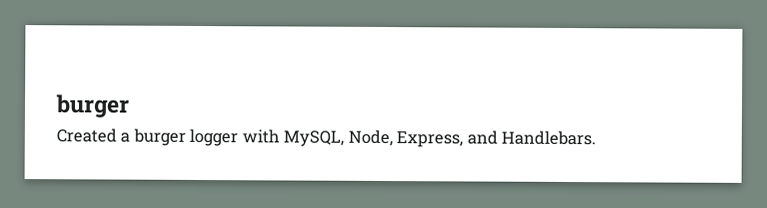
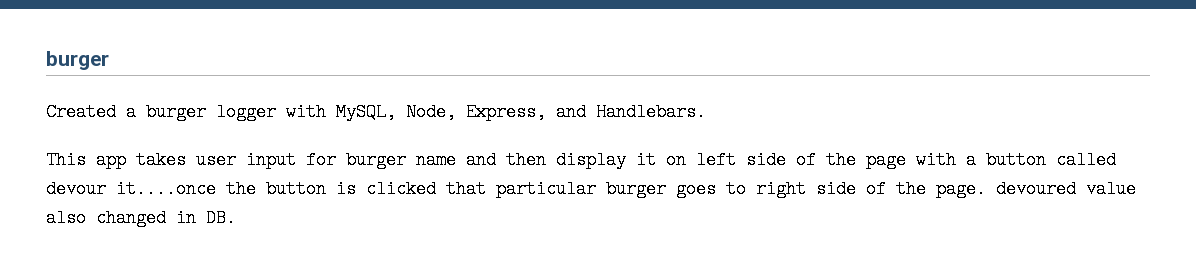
(597, 138) none -> [46,151,1116,169] [46,180,1136,198] [46,209,236,227] // This app takes user input for burger name and then display it on left side of the page with a button called devour it....once the button is clicked that particular burger goes to right side of the page. devoured value also changed in DB.

